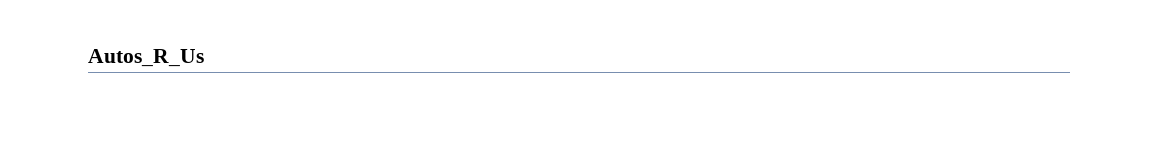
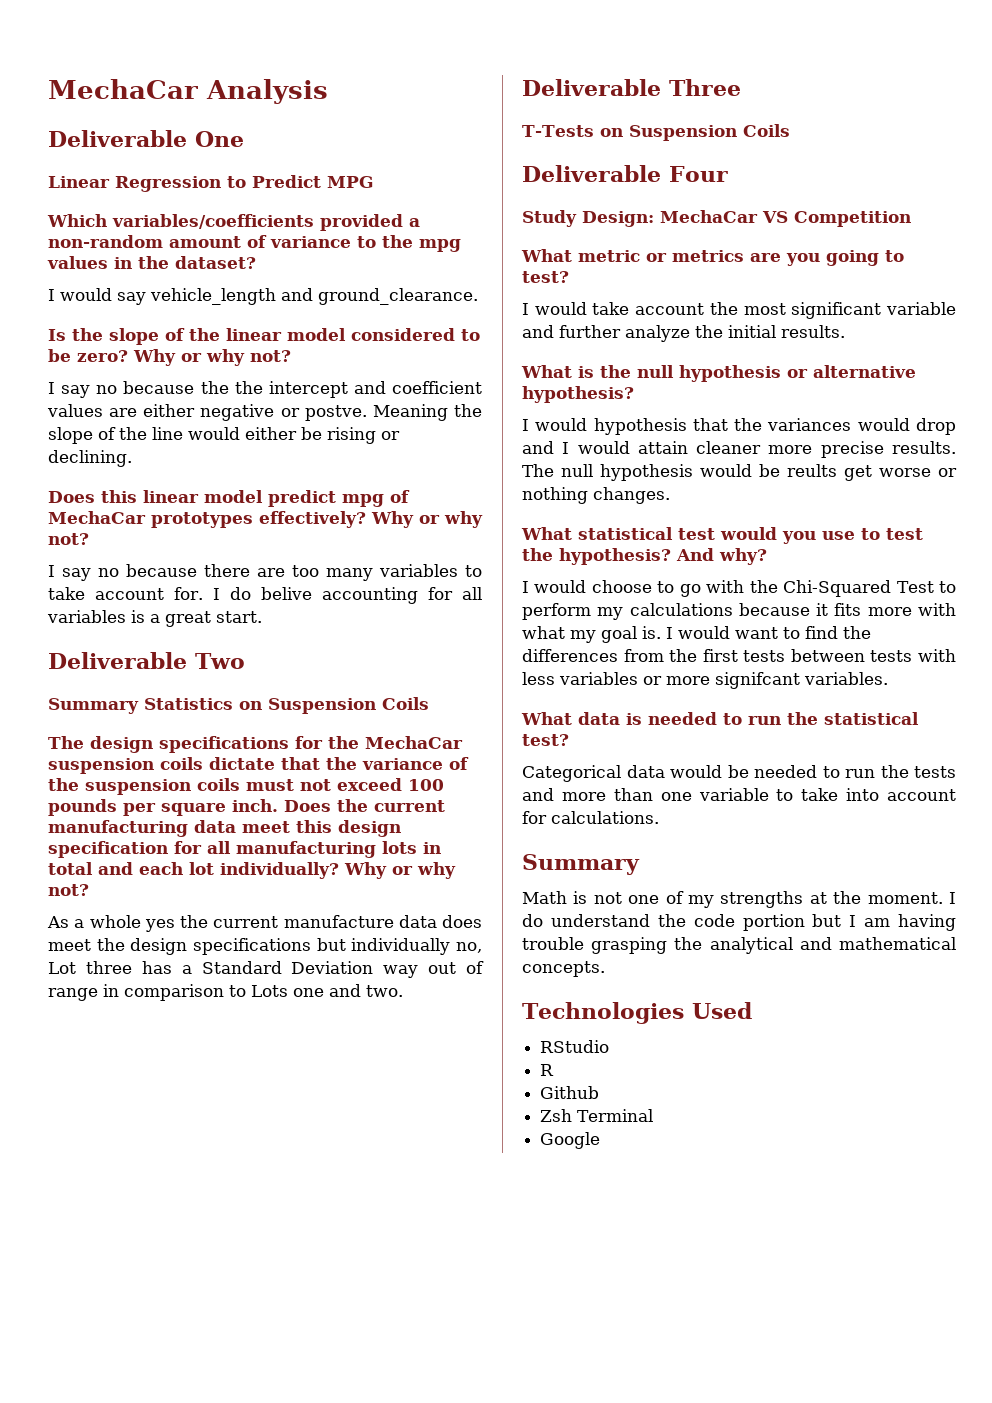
[88,49,204,67] Autos_R_Us -> [48,79,328,104] [48,130,244,147] [48,175,374,192] [47,214,420,231] [48,235,461,252] [47,256,256,269] [48,288,478,305] [48,328,480,345] [48,349,291,366] [48,381,482,398] [47,404,483,421] [48,427,400,444] [48,450,132,467] [48,490,410,507] [48,511,483,528] [48,533,89,545] [48,564,482,581] [48,587,482,604] [47,610,262,627] [48,652,245,669] [48,697,429,714] [48,736,463,753] [48,757,469,774] [48,778,444,795] [48,799,445,816] [48,820,401,837] [48,841,441,858] [48,862,456,879] [48,884,89,896] [47,915,482,932] [48,938,483,955] [48,961,484,978] [48,984,403,1001] [522,79,741,96] [522,124,790,141] [522,165,728,182] [522,210,911,227] [521,249,904,266] [522,271,569,283] [522,302,956,319] [522,325,845,342] [521,365,916,382] [522,386,634,403] [522,418,956,435] [522,441,956,458] [522,464,957,481] [522,487,670,504] [521,527,923,544] [522,548,767,565] [522,580,956,597] [522,603,956,620] [522,626,871,643] [522,649,956,662] [522,672,888,689] [521,712,919,725] [522,734,569,746] [522,765,956,782] [522,788,956,801] [522,811,659,824] [522,854,640,875] [522,891,956,908] [522,914,956,931] [522,937,956,954] [522,961,605,977] [522,1002,752,1024] [540,1040,610,1053] [540,1064,555,1076] [540,1086,600,1099] [540,1109,654,1122] [540,1132,601,1149] MechaCar Analysis // Deliverable One // Linear Regression to Predict MPG // Which variables/coefficients provided a non-random amount of variance to the mpg values in the dataset? // I would say vehicle_length and ground_clearance. // Is the slope of the linear model considered to be zero? Why or why not? // I say no because the the intercept and coefficient values are either negative or postve. Meaning the slope of the line would either be rising or declining. // Does this linear model predict mpg of MechaCar prototypes effectively? Why or why not? // I say no because there are too many variables to take account for. I do belive accounting for all variables is a great start. // Deliverable Two // Summary Statistics on Suspension Coils // The design specifications for the MechaCar suspension coils dictate that the variance of the suspension coils must not exceed 100 pounds per square inch. Does the current manufacturing data meet this design specification for all manufacturing lots in total and each lot individually? Why or why not? // As a whole yes the current manufacture data does meet the design specifications but individually no, Lot three has a Standard Deviation way out of range in comparison to Lots one and two. // Deliverable Three // T-Tests on Suspension Coils // Deliverable Four // Study Design: MechaCar VS Competition // What metric or metrics are you going to test? // I would take account the most significant variable and further analyze the initial results. // What is the null hypothesis or alternative hypothesis? // I would hypothesis that the variances would drop and I would attain cleaner more precise results. The null hypothesis would be reults get worse or nothing changes. // What statistical test would you use to test the hypothesis? And why? // I would choose to go with the Chi-Squared Test to perform my calculations because it fits more with what my goal is. I would want to find the differences from the first tests between tests with less variables or more signifcant variables. // What data is needed to run the statistical test? // Categorical data would be needed to run the tests and more than one variable to take into account for calculations. // Summary // Math is not one of my strengths at the moment. I do understand the code portion but I am having trouble grasping the analytical and mathematical concepts. // Technologies Used // RStudio // R // Github // Zsh Terminal // Google

